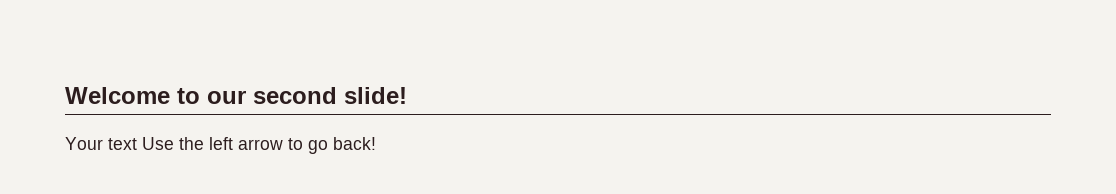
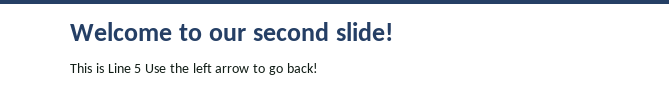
[65,137,137,150] Your text -> [70,63,142,73] This is Line 5

